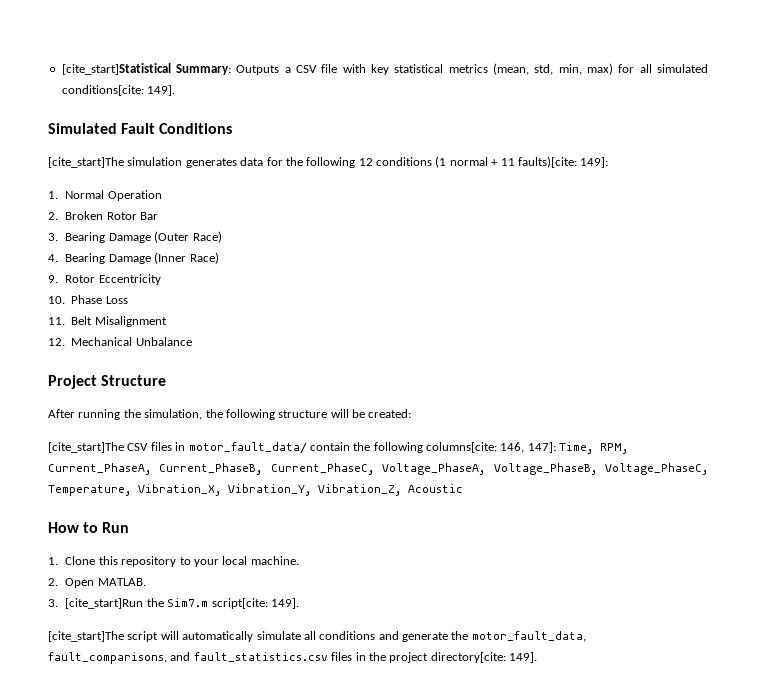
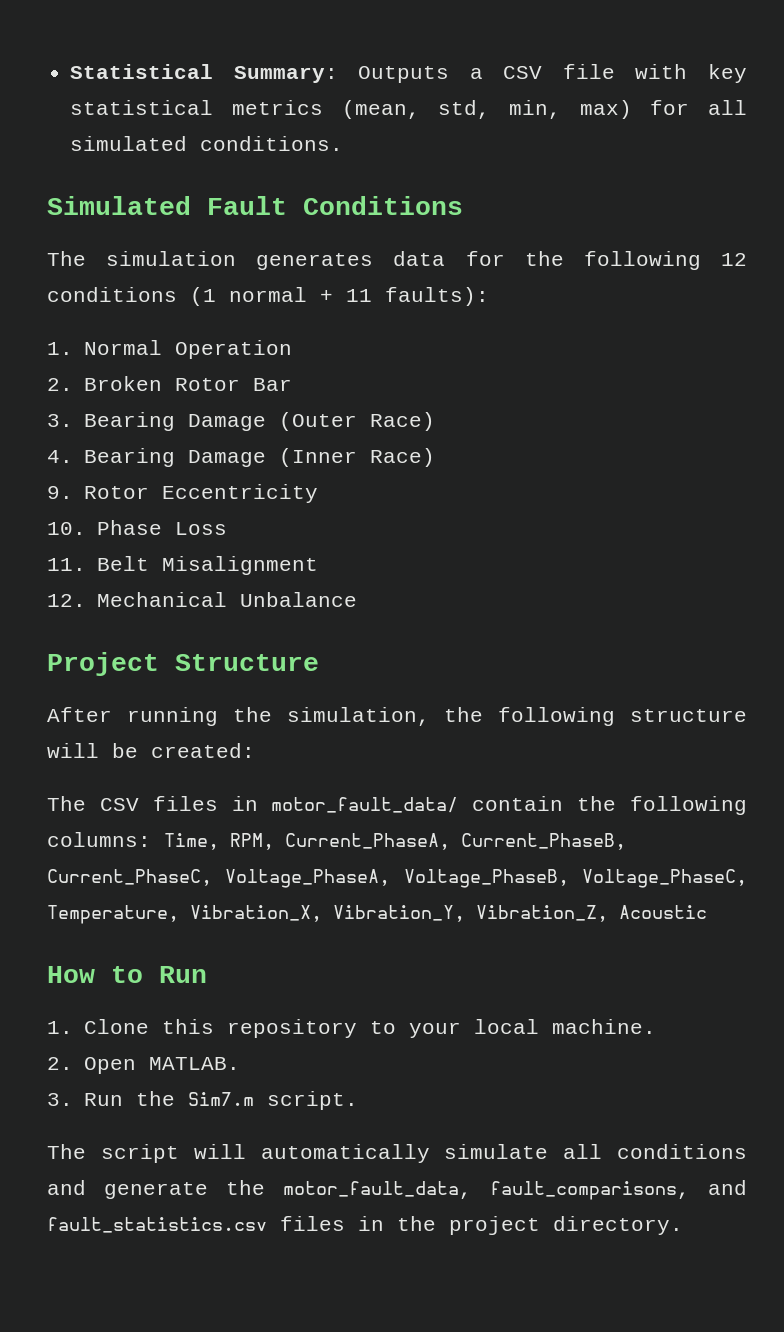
[61,63,171,75] [cite_start]Statistical -> [70,64,214,79] Statistical
[61,85,176,96] conditions[cite: 149]. -> [200,136,344,151] conditions.
[48,157,124,168] [cite_start]The -> [47,251,86,266] The
[517,156,609,168] faults)[cite: 149]: -> [385,287,489,306] faults):
[48,442,124,453] [cite_start]The -> [47,796,86,811] The
[426,442,556,453] columns[cite: 146, 147]: -> [47,832,151,847] columns:
[65,598,144,609] [cite_start]Run -> [83,1093,123,1106] Run
[211,598,299,609] [48,631,124,642] script[cite: 149]. // [cite_start]The -> [266,1091,358,1110] [47,1144,86,1159] script. // The
[430,652,537,663] directory[cite: 149]. -> [553,1216,683,1235] directory.

